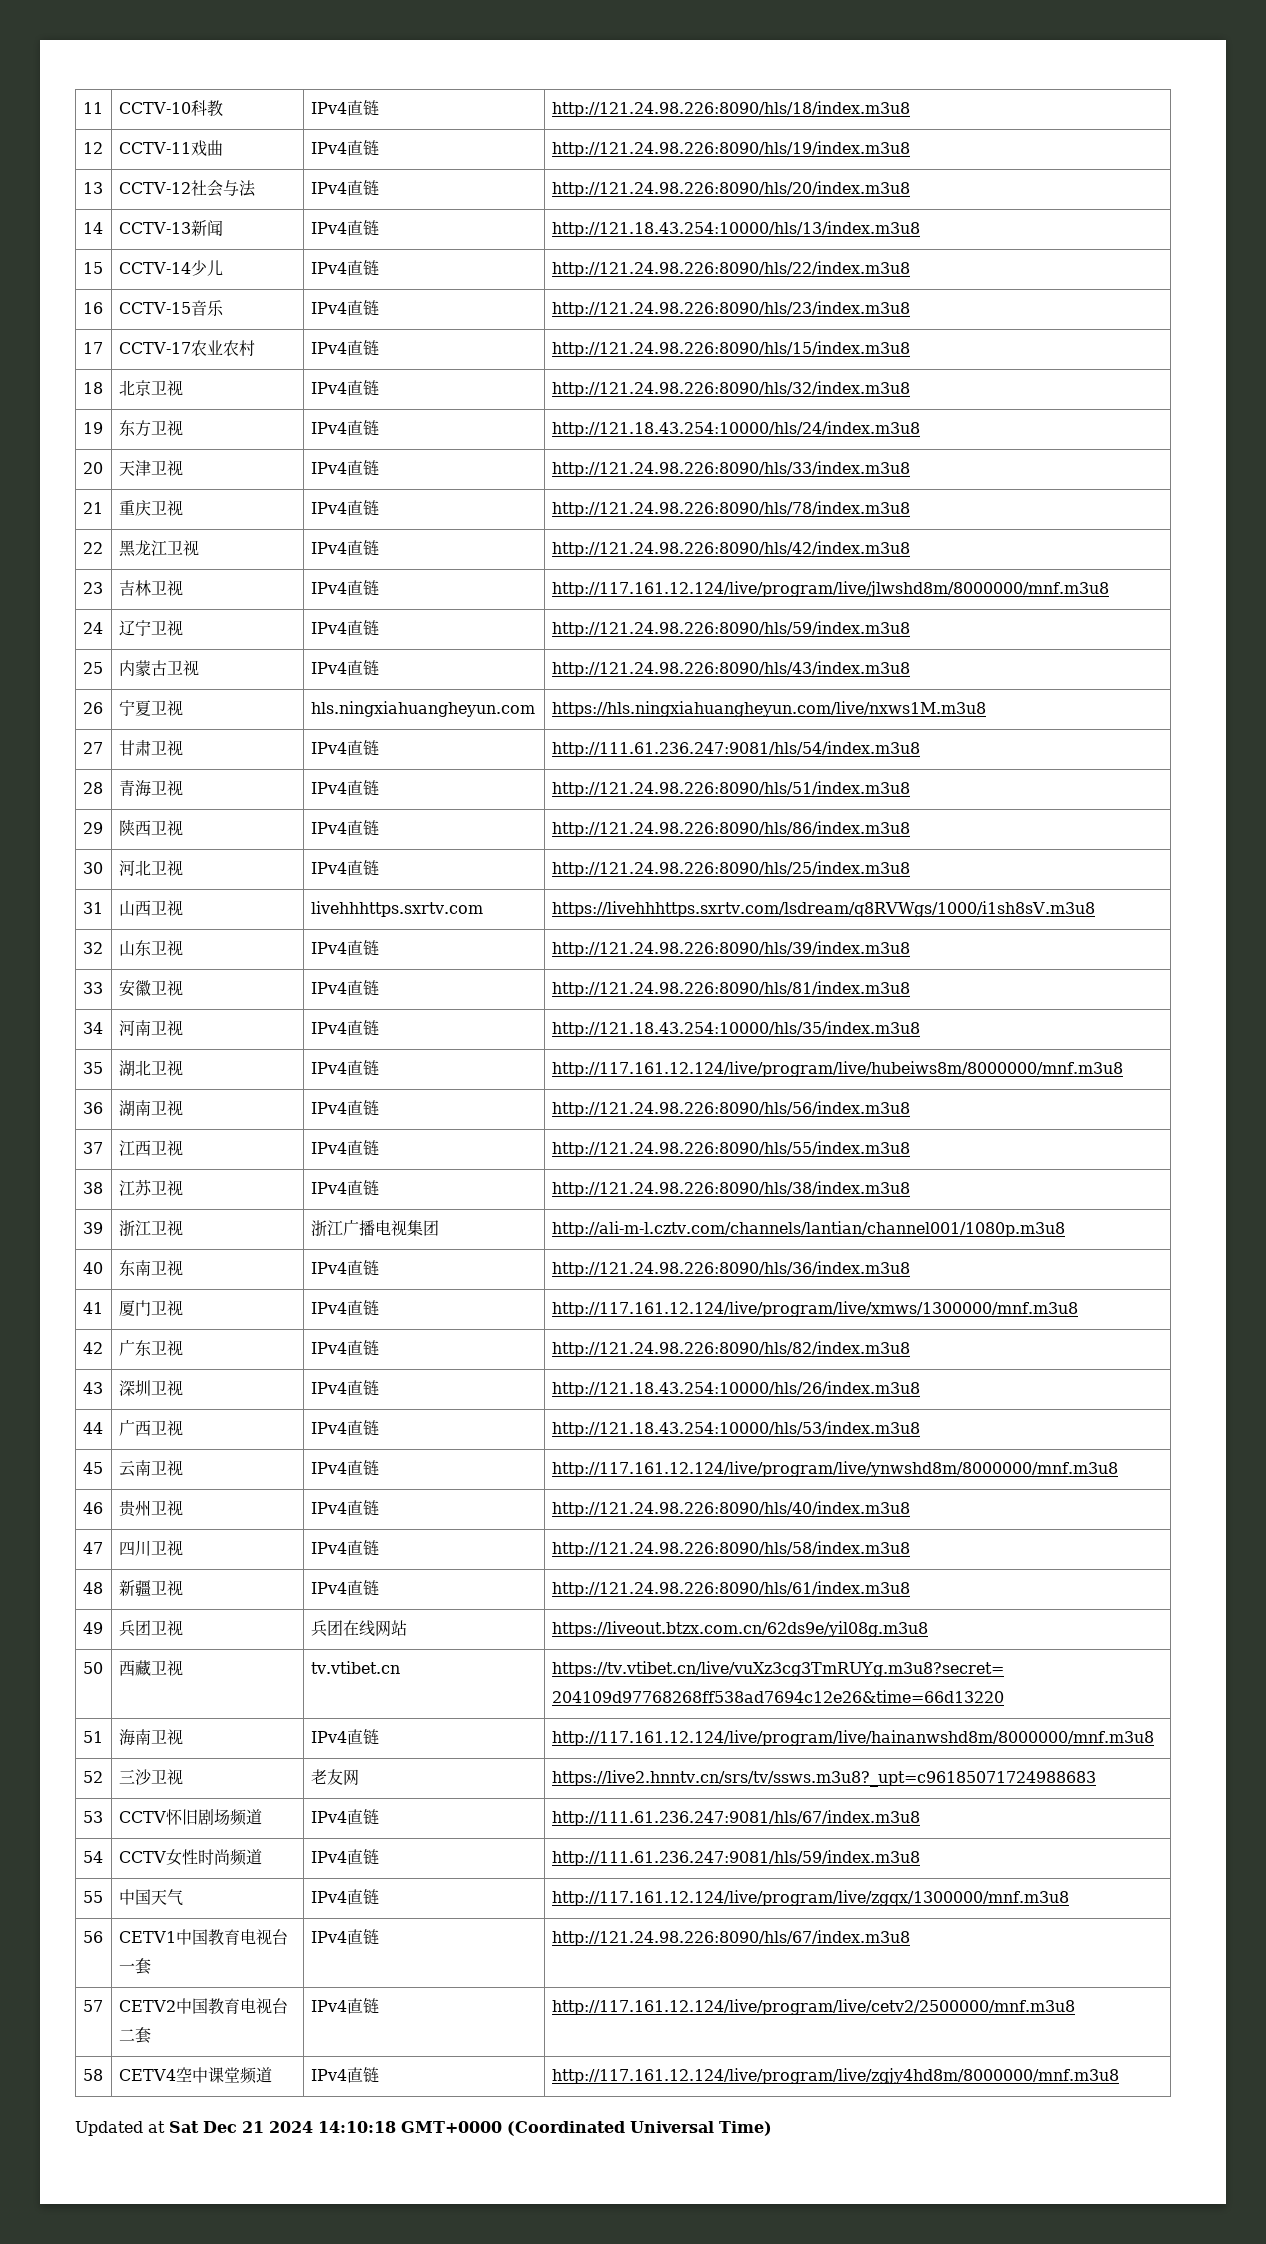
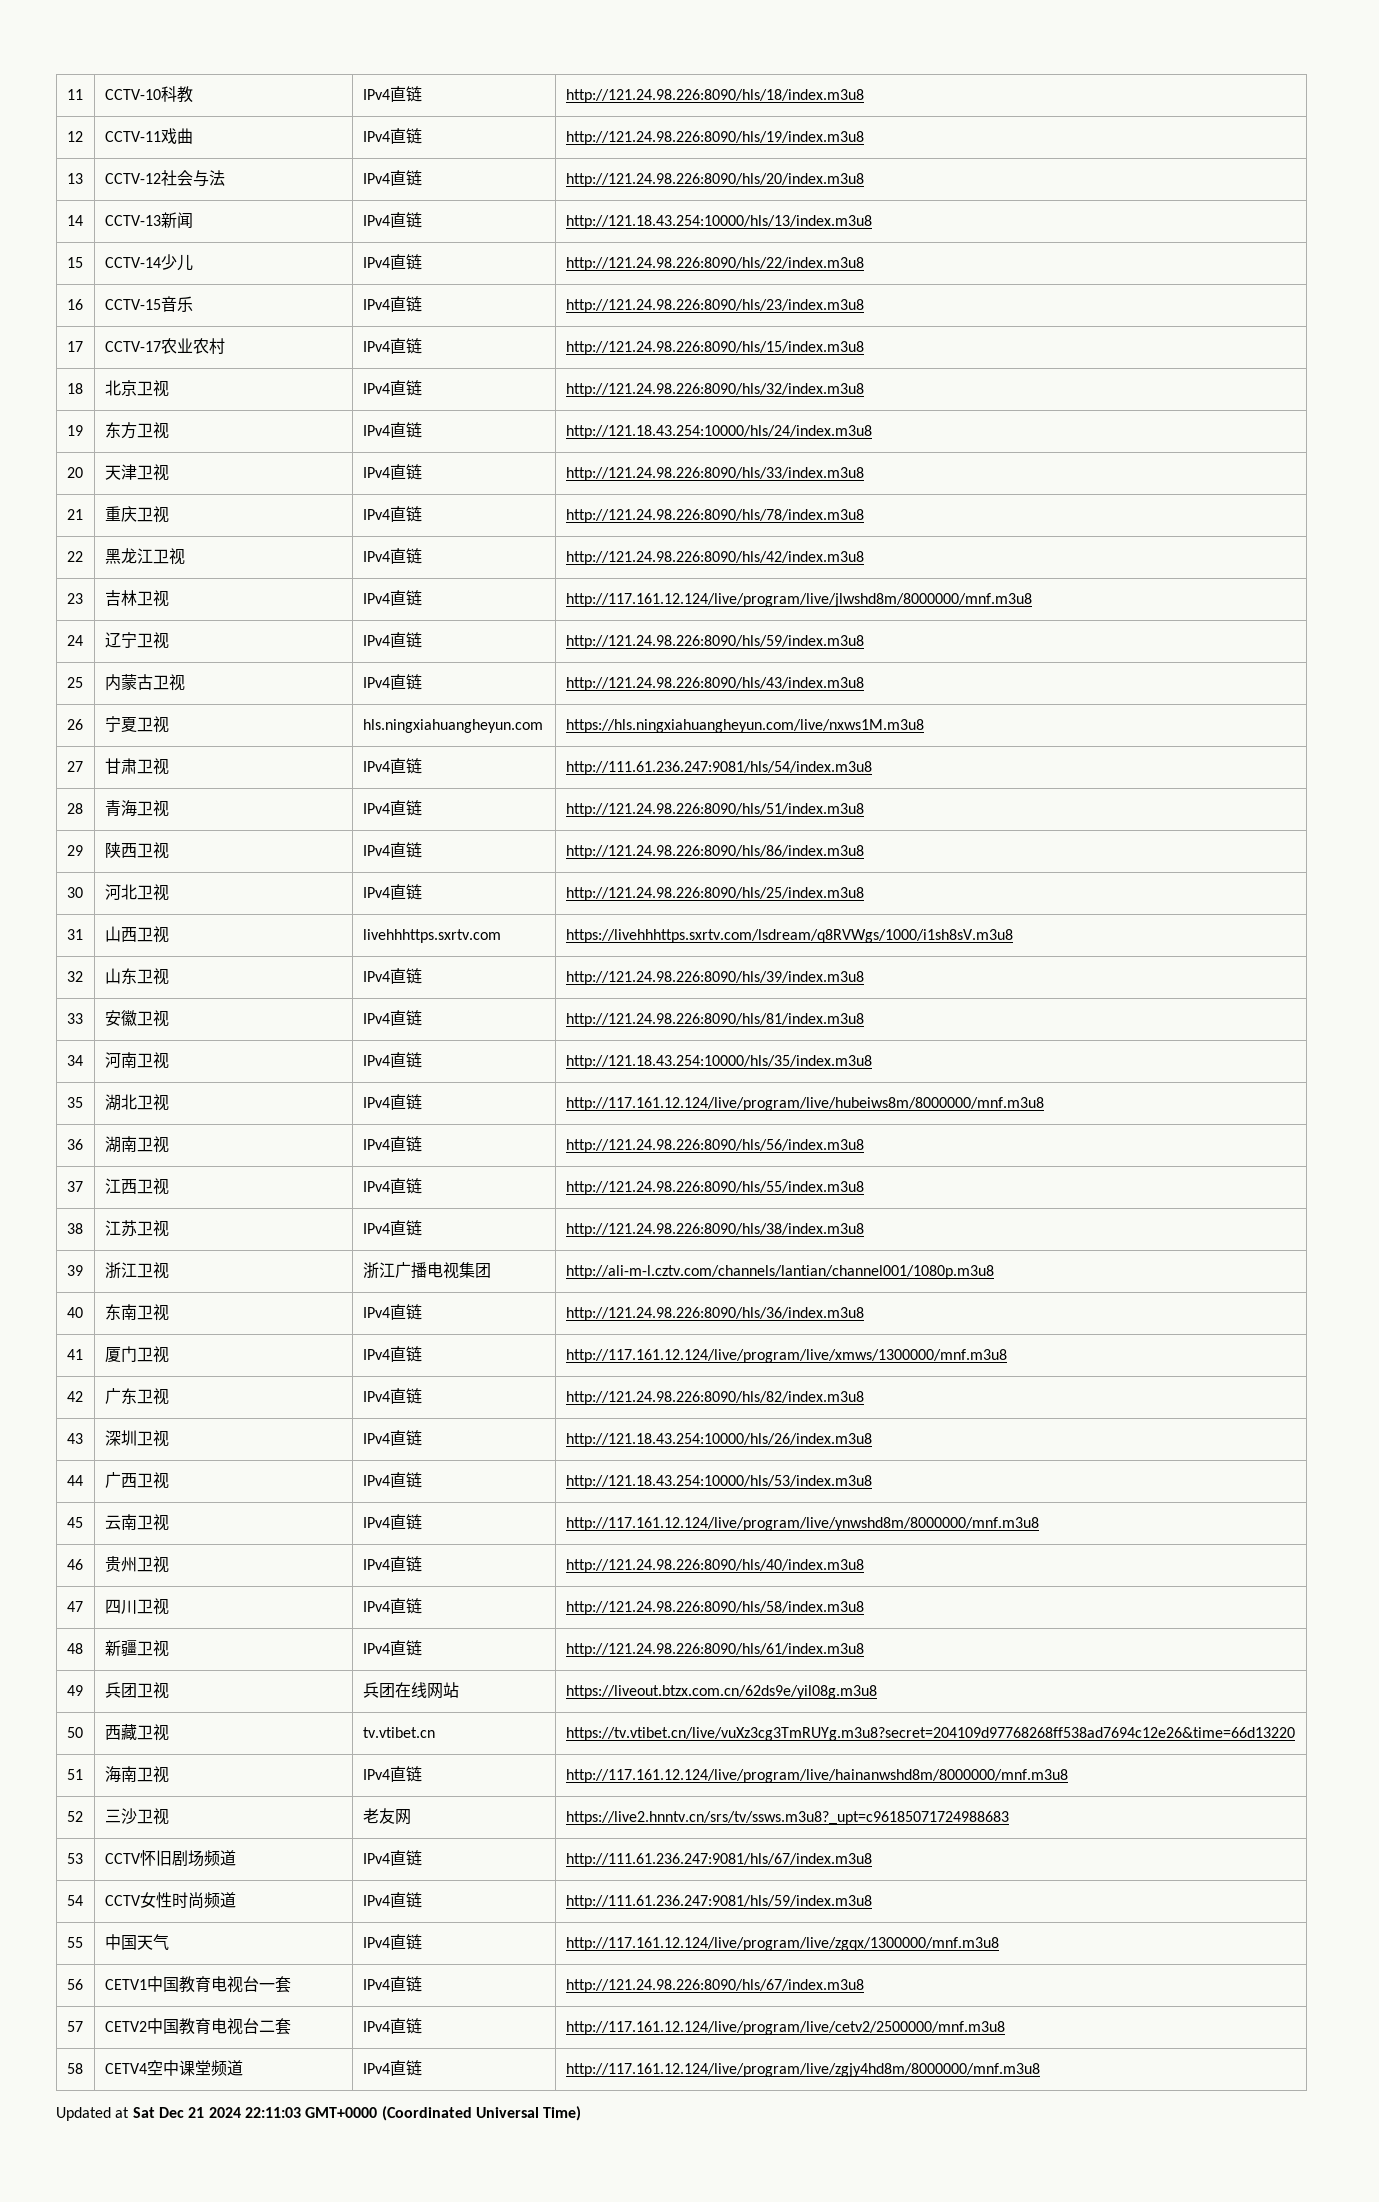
[318,2121,396,2133] 14:10:18 -> [244,2107,301,2118] 22:11:03

